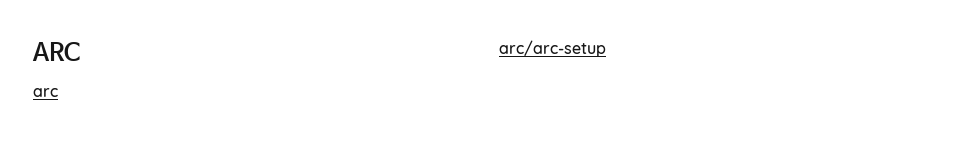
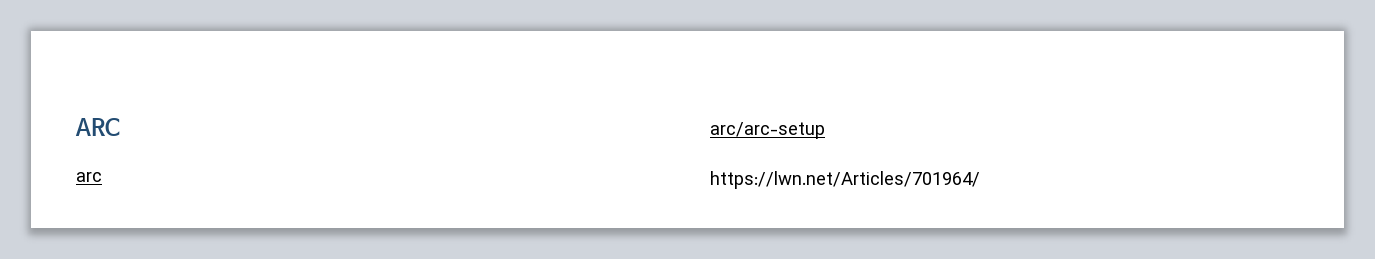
(606, 48) none -> [710,171,980,189] // https://lwn.net/Articles/701964/

